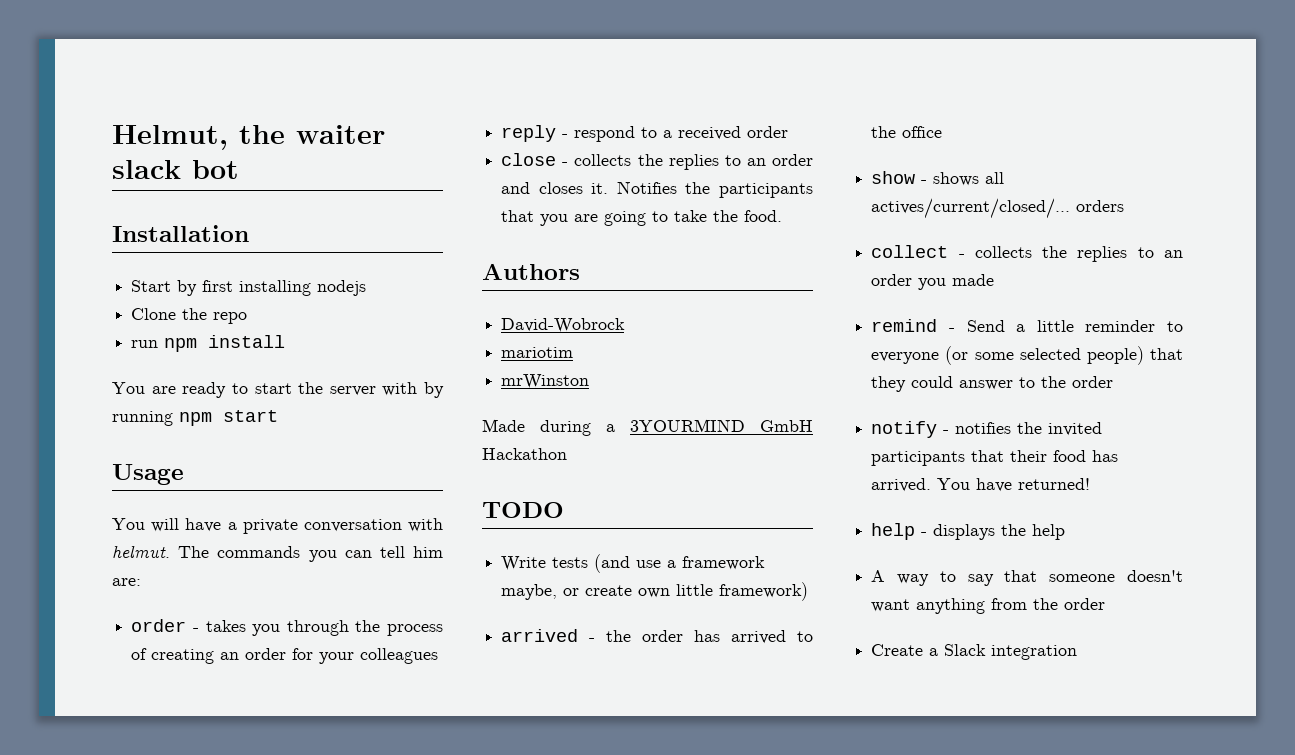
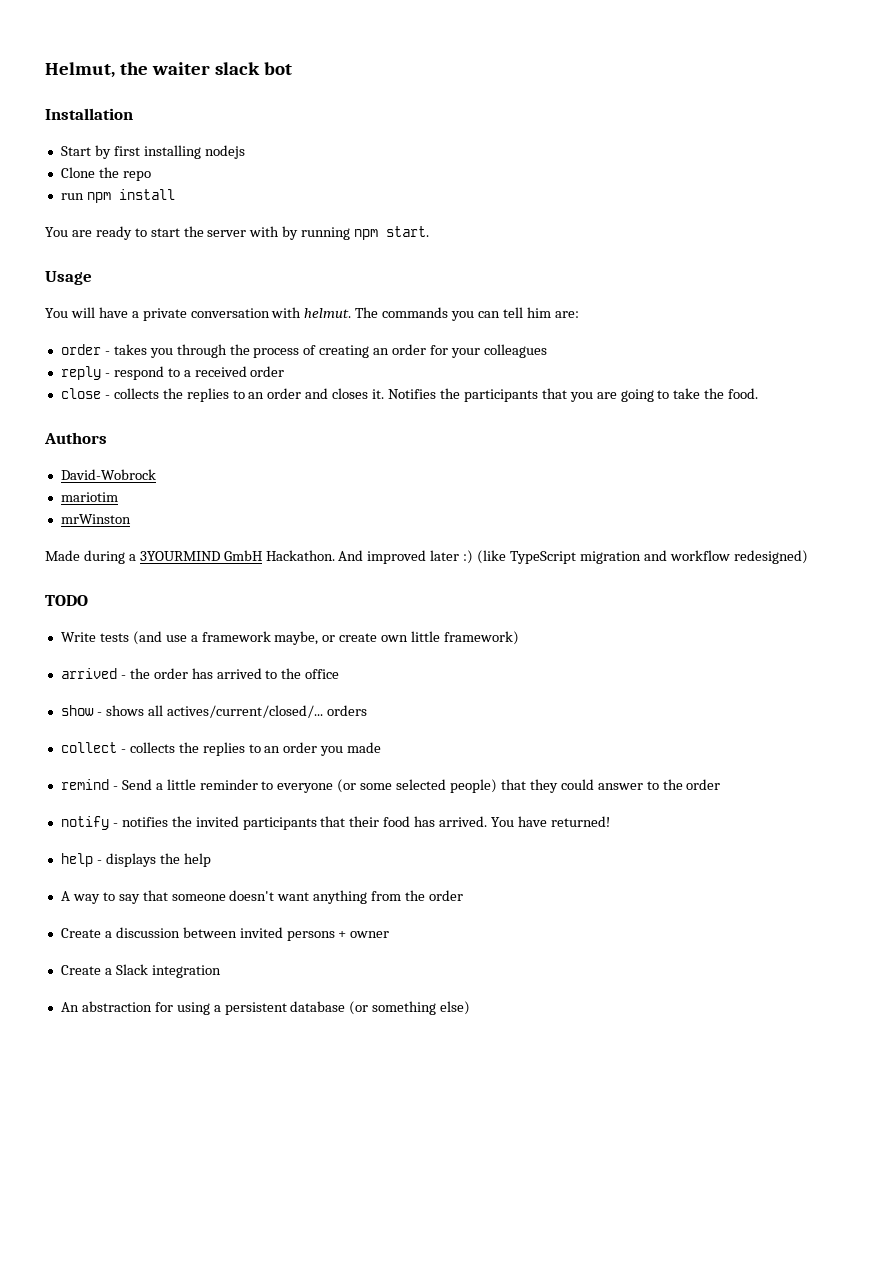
[223,410,278,422] start -> [386,226,430,237] start.
[482,448,567,460] Hackathon -> [265,550,808,564] Hackathon. And improved later :) (like TypeScript migration and workflow redesigned)
[944,644,1078,660] Slack integration -> [115,927,390,941] [60,964,221,978] [60,1001,471,1015] discussion between invited persons + owner // Create a Slack integration // An abstraction for using a persistent database (or something else)

